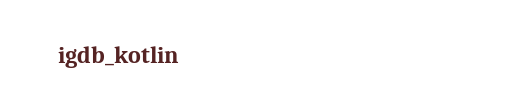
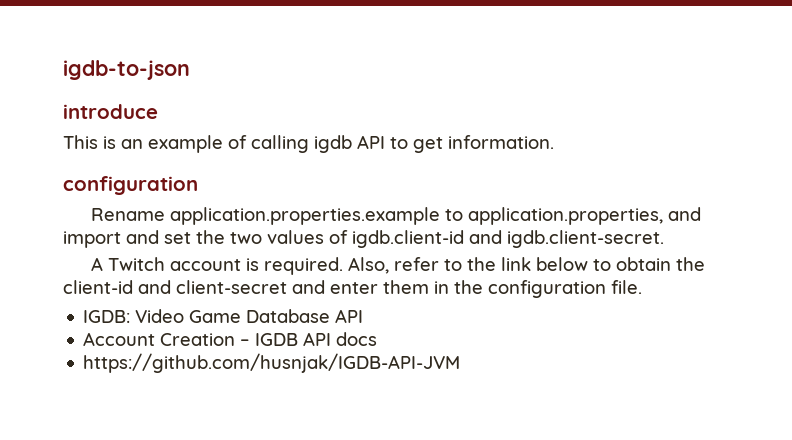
[58,46,179,68] igdb_kotlin -> [63,60,190,80] [63,104,158,119] [63,135,554,153] [63,176,198,195] [91,207,702,225] [63,230,664,248] [91,257,706,275] [63,280,642,298] [83,309,364,323] [83,332,378,346] [83,353,461,373] igdb-to-json // introduce // This is an example of calling igdb API to get information. // configuration // Rename application.properties.example to application.properties, and import and set the two values of igdb.client-id and igdb.client-secret. // A Twitch account is required. Also, refer to the link below to obtain the client-id and client-secret and enter them in the configuration file. // IGDB: Video Game Database API // Account Creation – IGDB API docs // https://github.com/husnjak/IGDB-API-JVM

